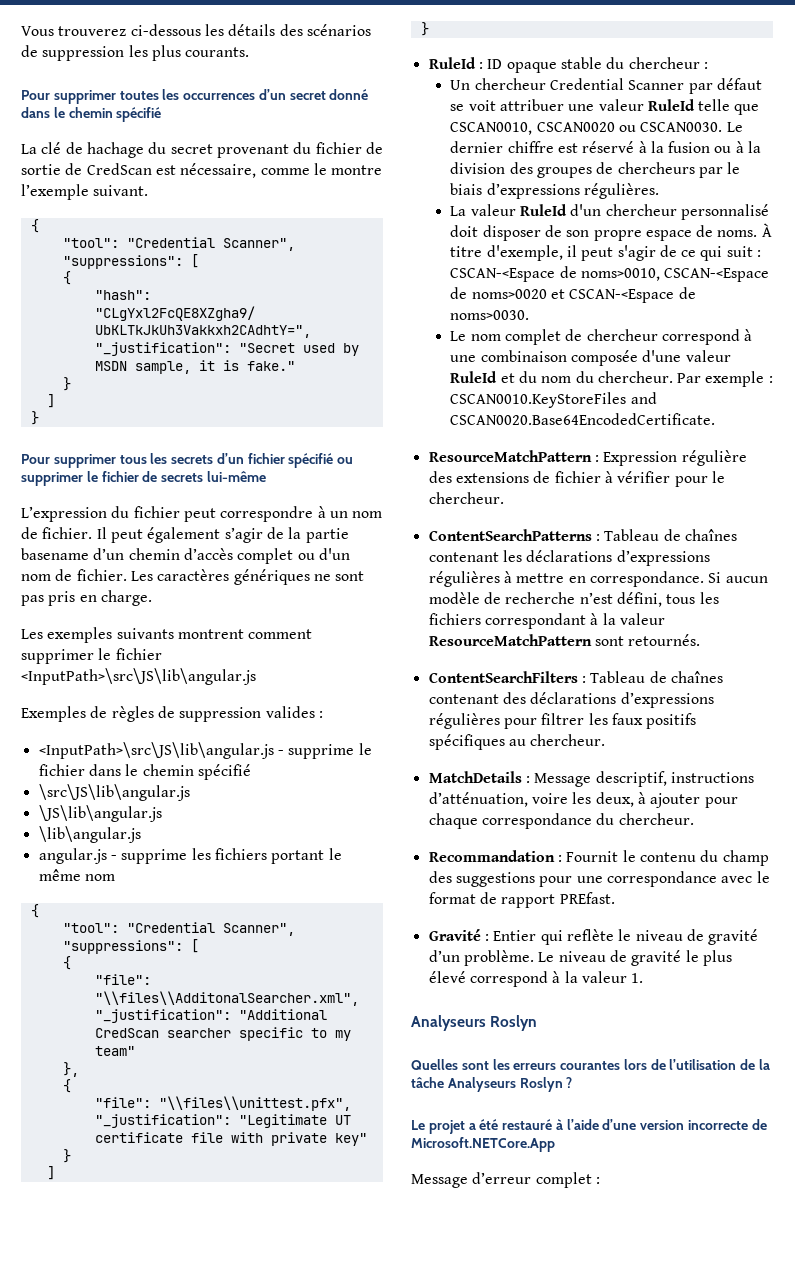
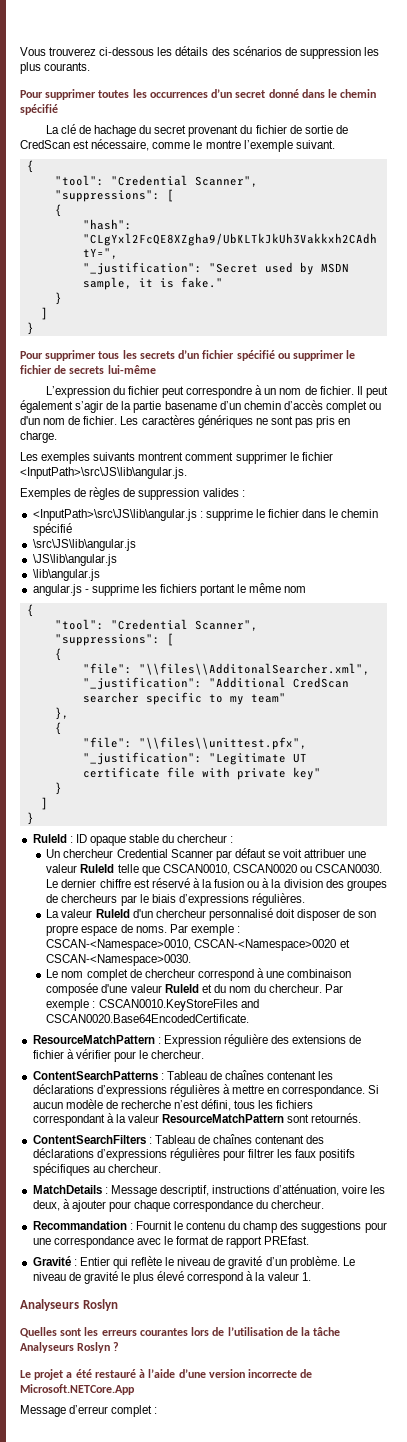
[21,668,256,685] <InputPath>\src\JS\lib\angular.js -> [20,467,187,479] <InputPath>\src\JS\lib\angular.js.
[277,750,284,755] - -> [199,511,203,518] :
[761,223,772,237] [450,245,762,261] [450,266,770,282] [450,287,696,303] [450,310,530,320] À titre d'exemple, il peut s'agir de ce qui suit : CSCAN-<Espace de noms>0010, CSCAN-<Espace de noms>0020 et CSCAN-<Espace de noms>0030. -> [169,924,240,936] [46,939,350,951] [46,954,192,966] Par exemple : CSCAN-<Namespace>0010, CSCAN-<Namespace>0020 et CSCAN-<Namespace>0030.

